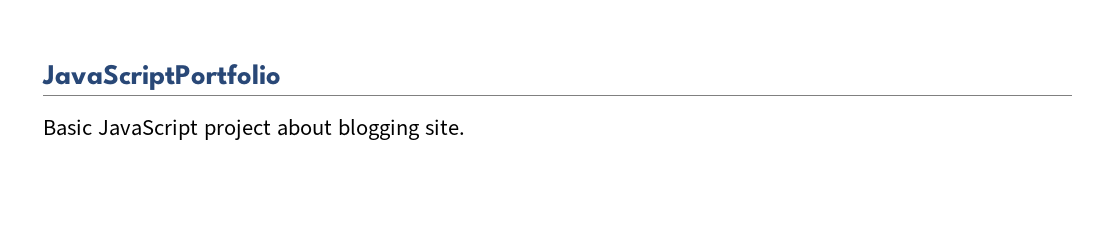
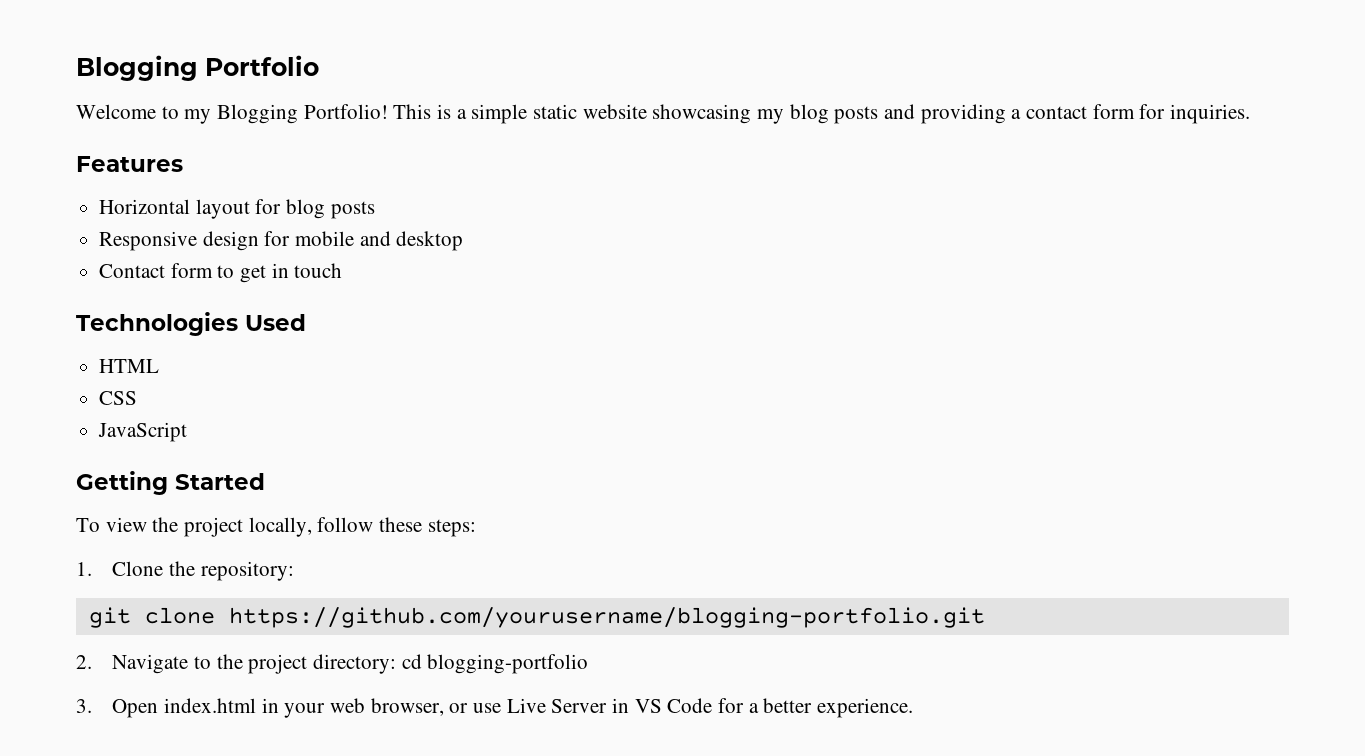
[42,64,281,90] [43,119,466,140] JavaScriptPortfolio // Basic JavaScript project about blogging site. -> [76,55,319,81] [76,104,1251,124] [76,156,183,172] [99,199,375,219] [99,231,464,251] [99,263,343,283] [76,312,306,336] [99,359,160,373] [99,391,138,405] [98,422,188,442] [76,471,265,495] [76,517,476,537] [76,561,294,581] [88,607,985,628] [76,654,589,674] [76,698,913,718] Blogging Portfolio // Welcome to my Blogging Portfolio! This is a simple static website showcasing my blog posts and providing a contact form for inquiries. // Features // Horizontal layout for blog posts // Responsive design for mobile and desktop // Contact form to get in touch // Technologies Used // HTML // CSS // JavaScript // Getting Started // To view the project locally, follow these steps: // 1. Clone the repository: // git clone https://github.com/yourusername/blogging-portfolio.git // 2. Navigate to the project directory: cd blogging-portfolio // 3. Open index.html in your web browser, or use Live Server in VS Code for a better experience.

